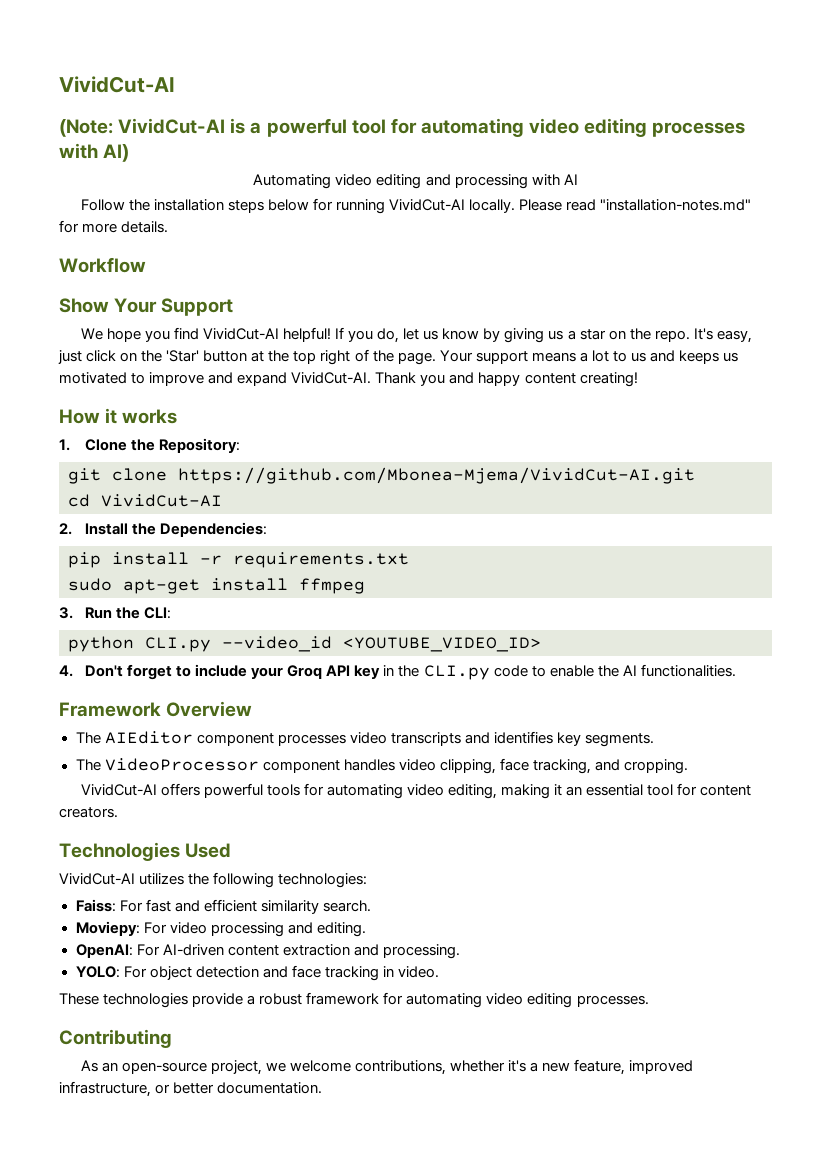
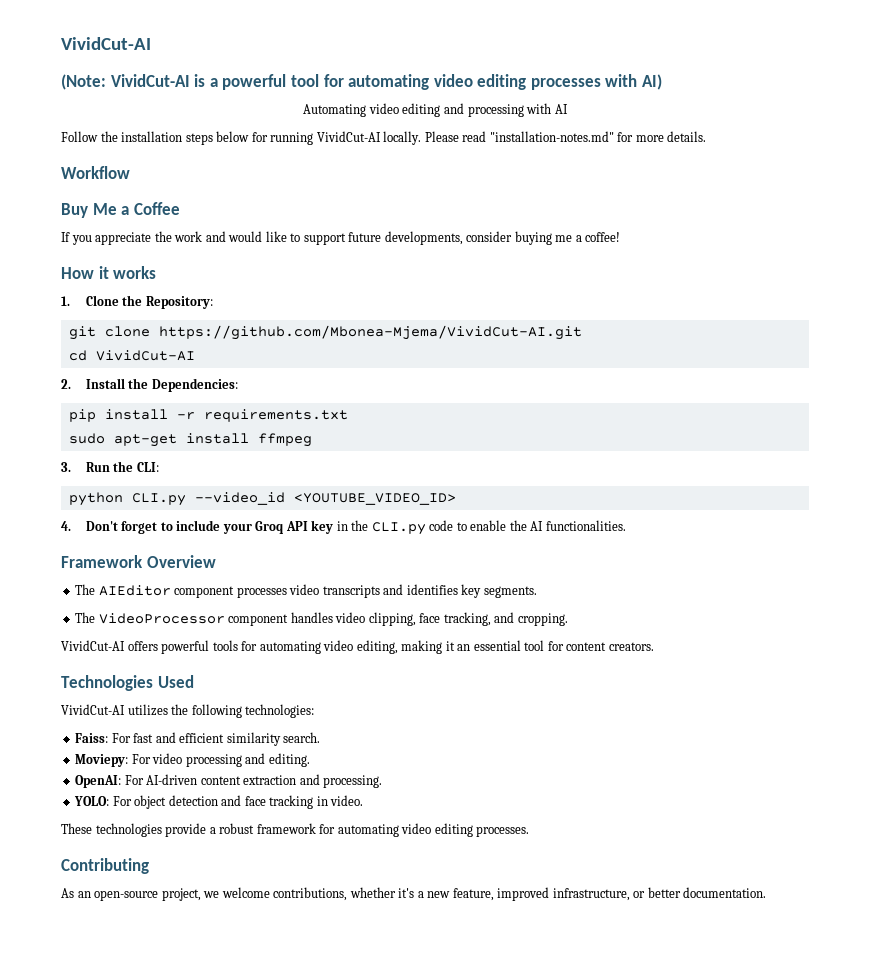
[59,298,234,316] [80,327,752,343] [58,349,739,365] [59,372,638,387] Show Your Support // We hope you find VividCut-AI helpful! If you do, let us know by giving us a star on the repo. It's easy, just click on the 'Star' button at the top right of the page. Your support means a lot to us and keeps us motivated to improve and expand VividCut-AI. Thank you and happy content creating! -> [61,202,180,218] [61,231,621,245] Buy Me a Coffee // If you appreciate the work and would like to support future developments, consider buying me a coffee!

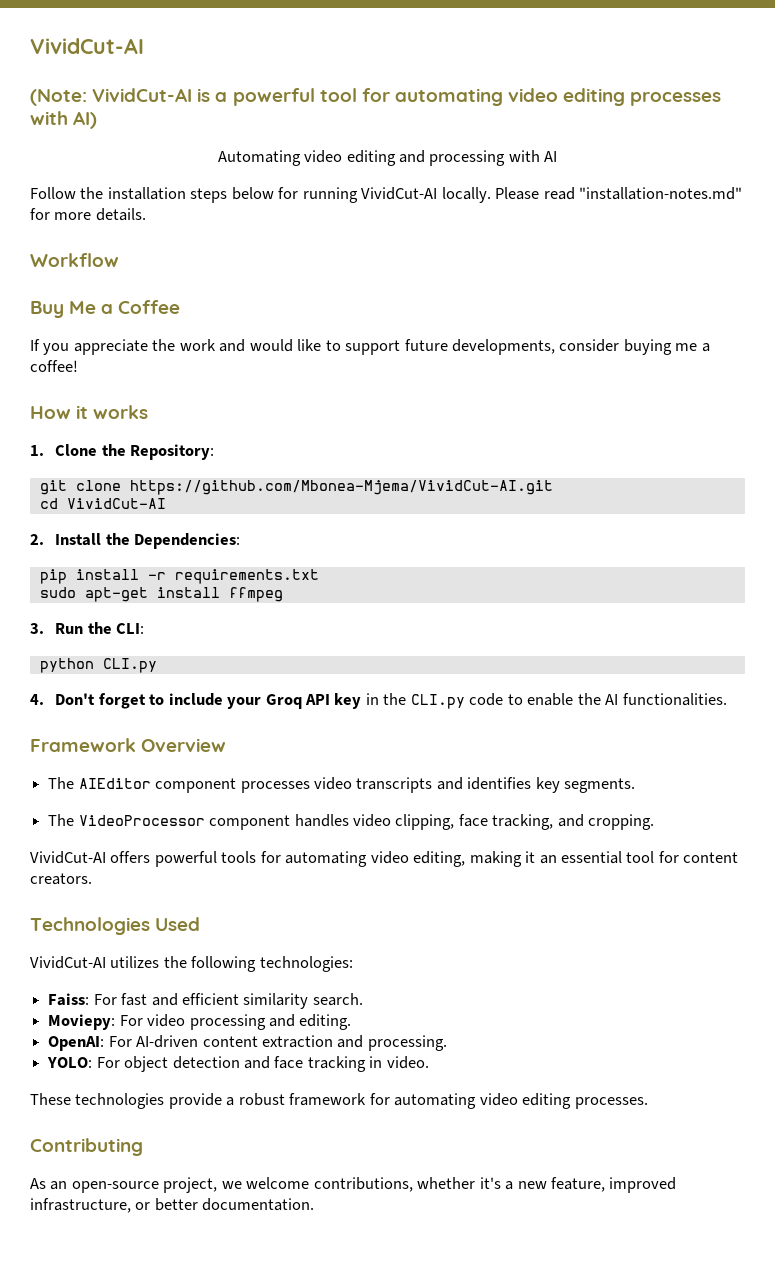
[194,492,456,505] --video_id <YOUTUBE_VIDEO_ID> -> (157, 665) none

